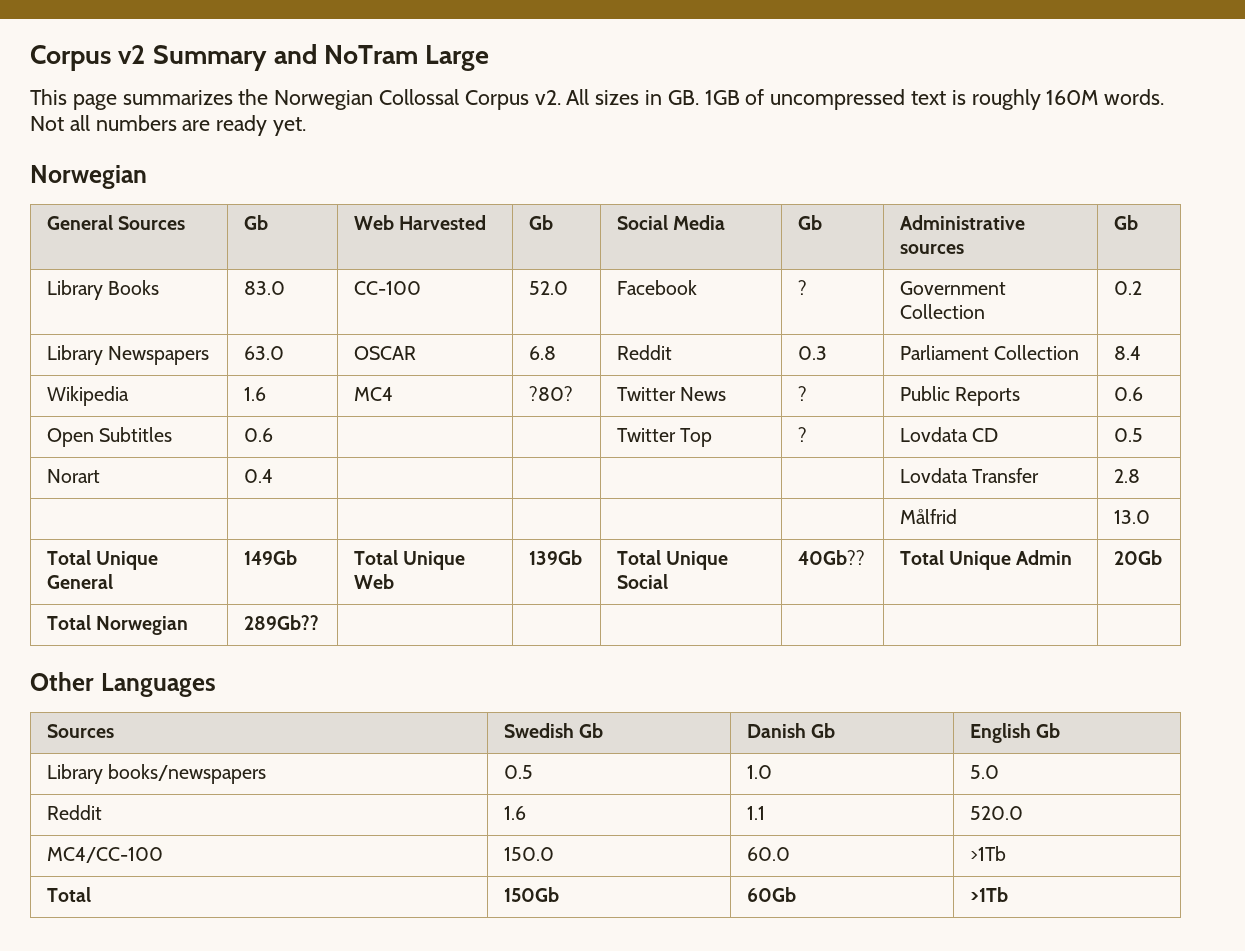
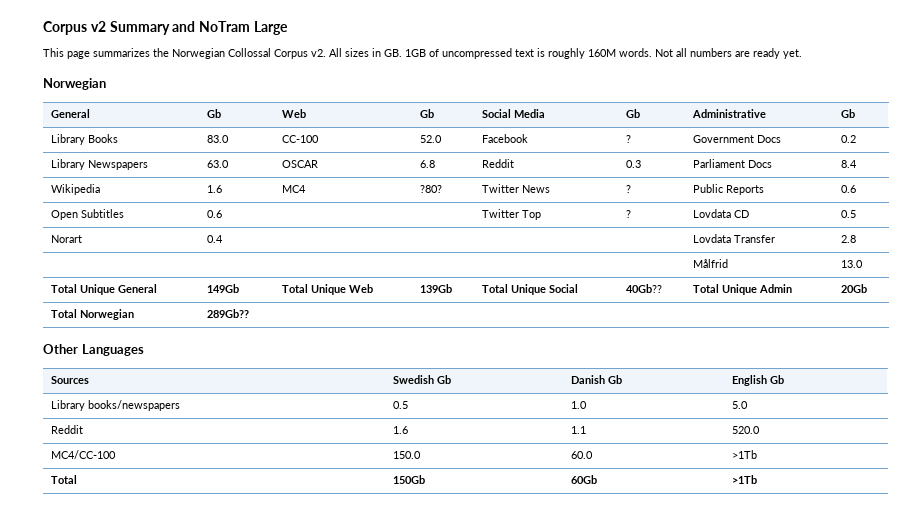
[118,216,186,230] Sources -> (91, 113) none
[399,215,487,230] Harvested -> (307, 113) none
[899,244,964,254] sources -> (767, 113) none
[899,304,985,319] Collection -> [757,135,782,143] Docs
[994,345,1080,360] Collection -> [748,160,773,168] Docs

